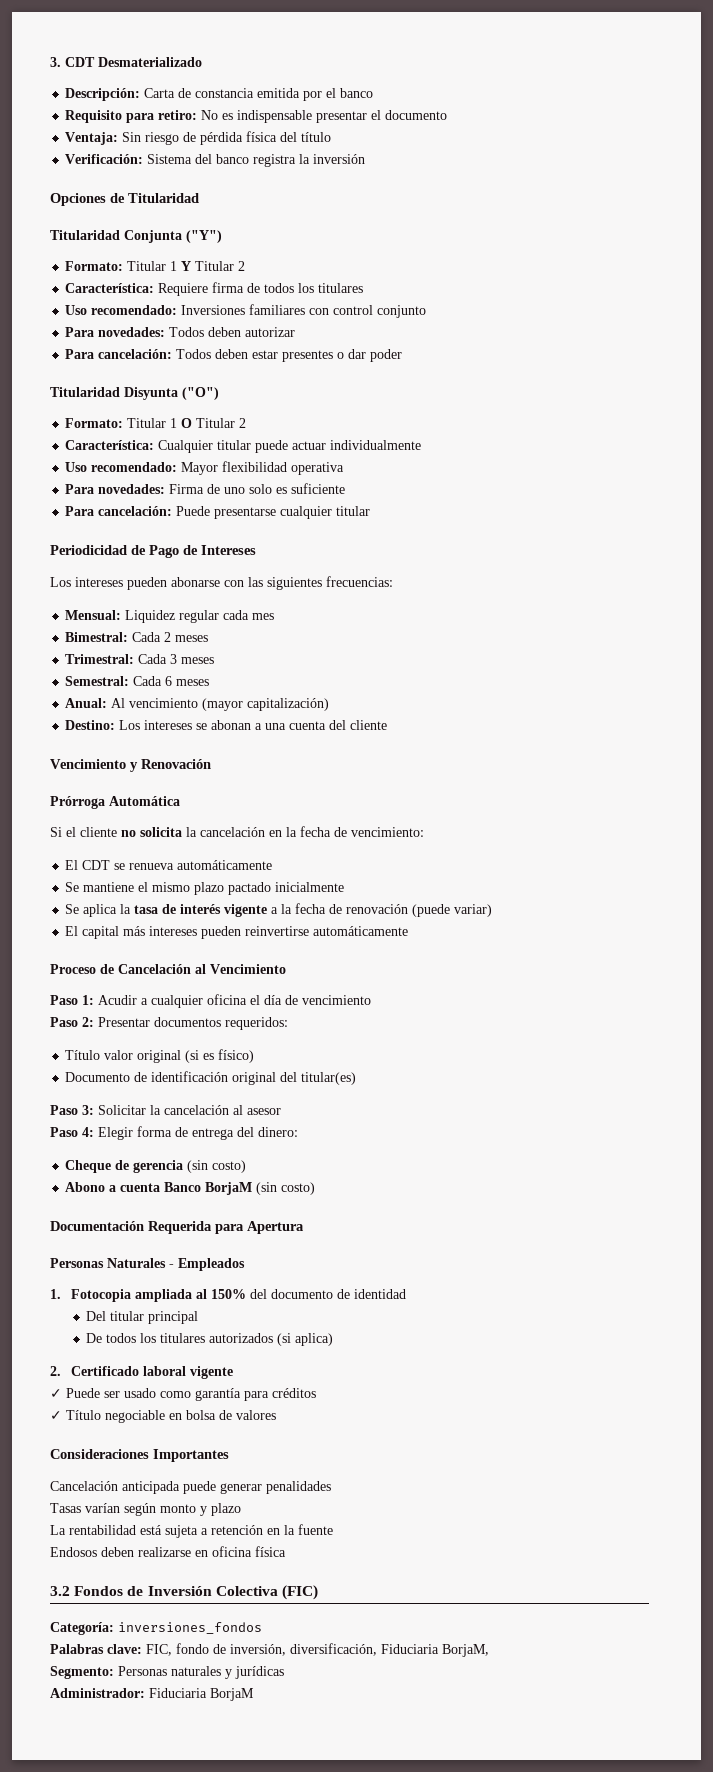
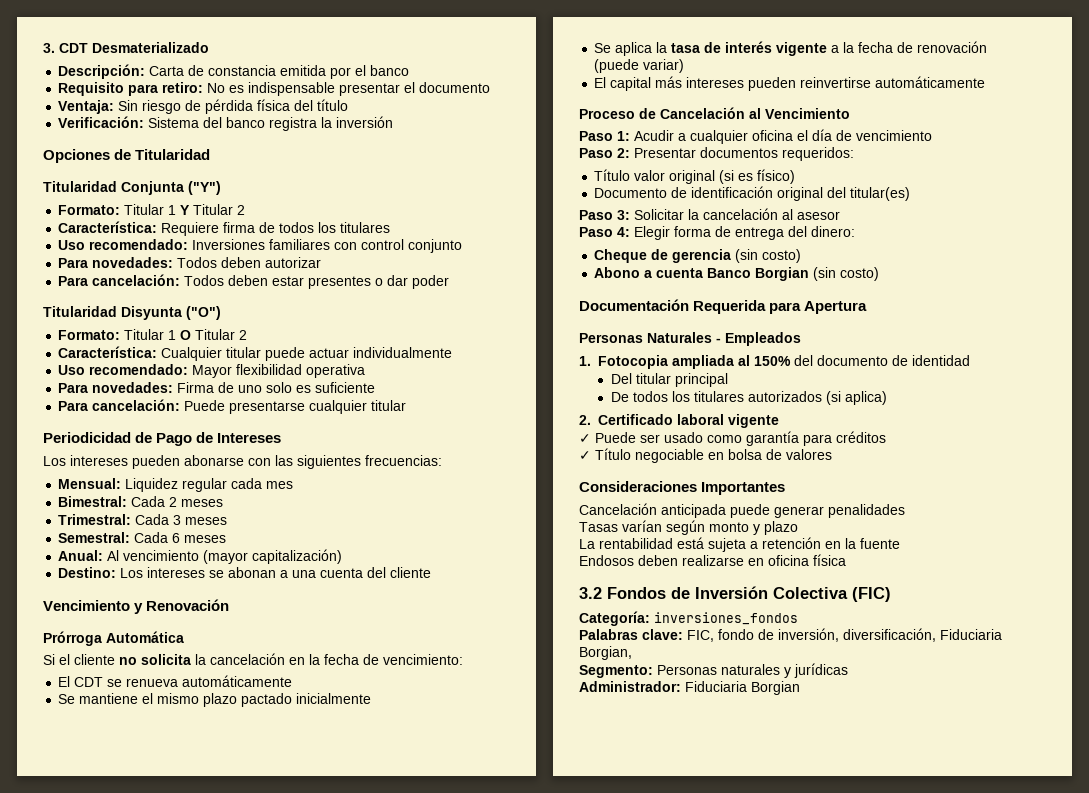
[205,1182,253,1195] BorjaM -> [755,267,810,281] Borgian
[442,1644,489,1657] BorjaM, -> [579,646,632,660] Borgian,
[210,1688,254,1701] BorjaM -> [751,681,800,695] Borgian

